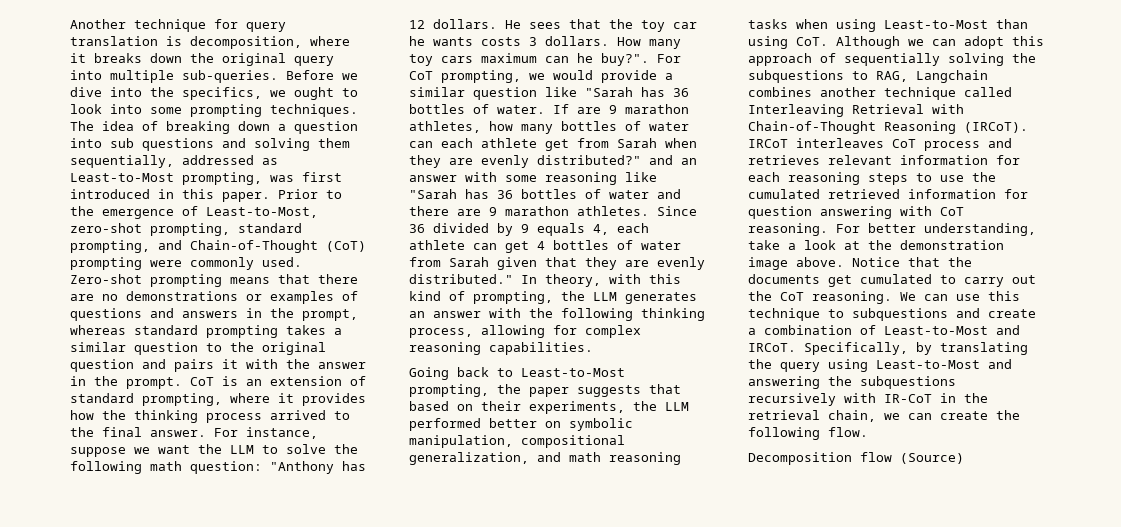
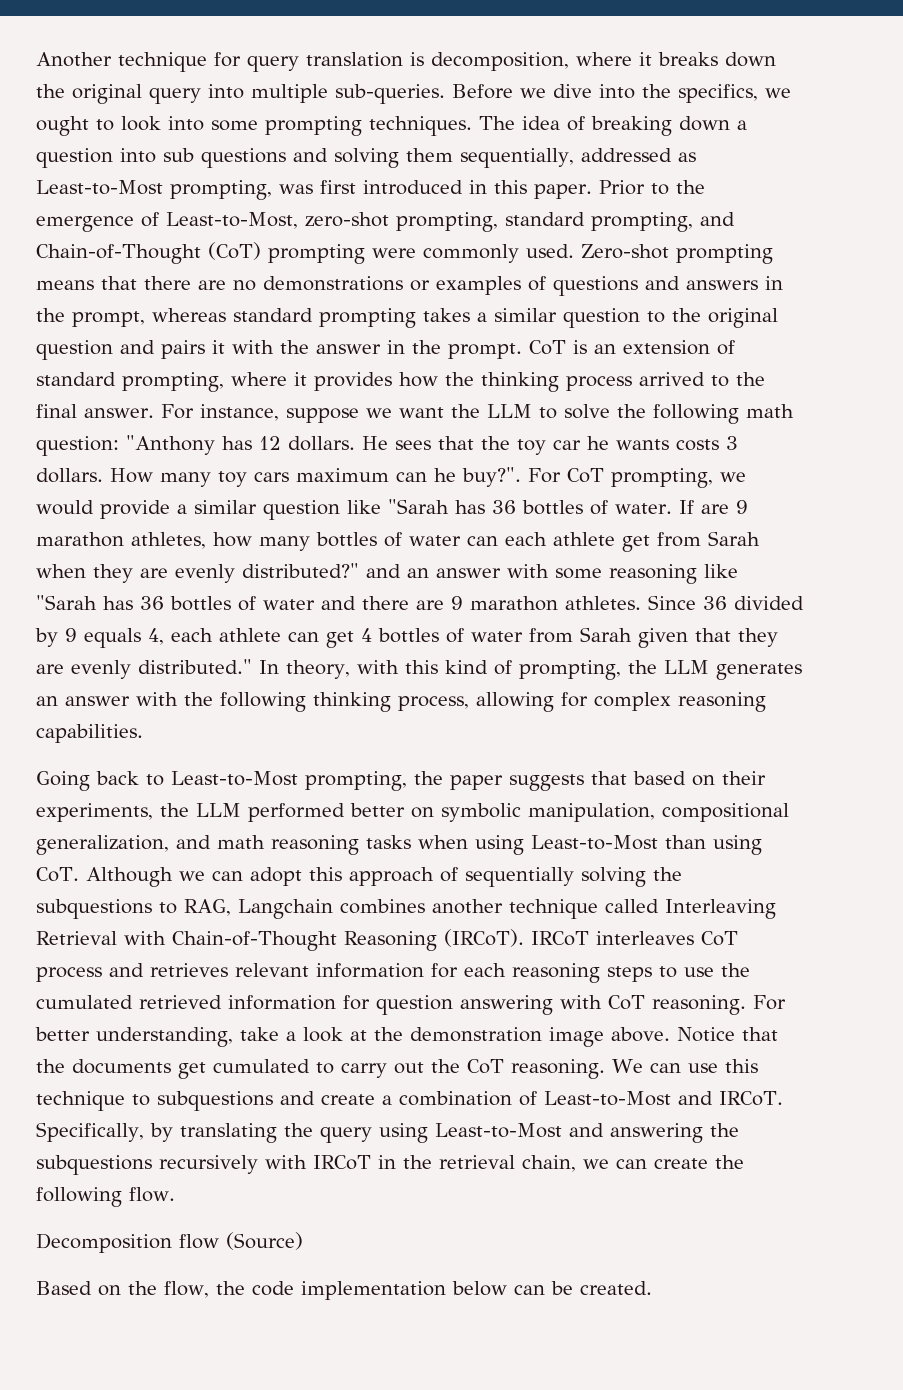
[884,394,932,403] IR-CoT -> [313,1155,371,1170] IRCoT
(964, 458) none -> [36,1281,652,1300] // Based on the flow, the code implementation below can be created.

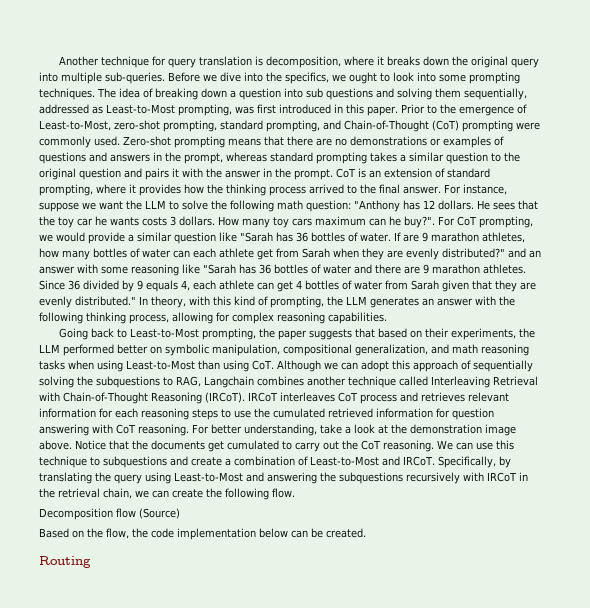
(652, 1288) none -> [39,556,91,568] // Routing

